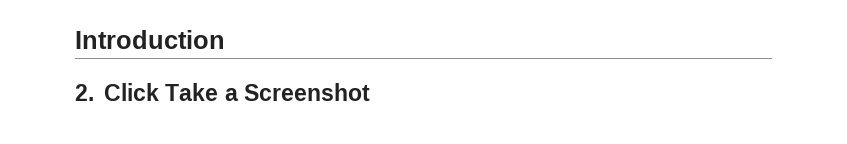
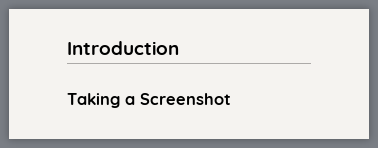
[75,83,219,101] 2. Click Take -> [67,93,120,108] Taking

